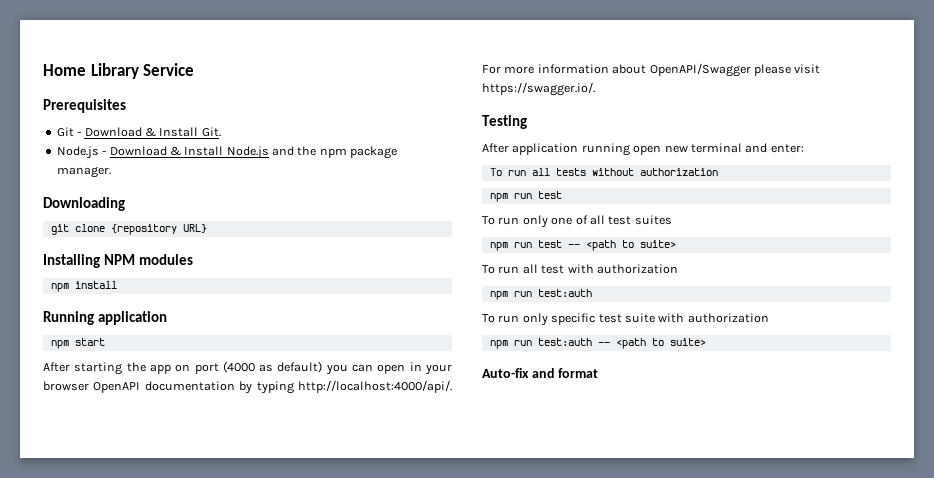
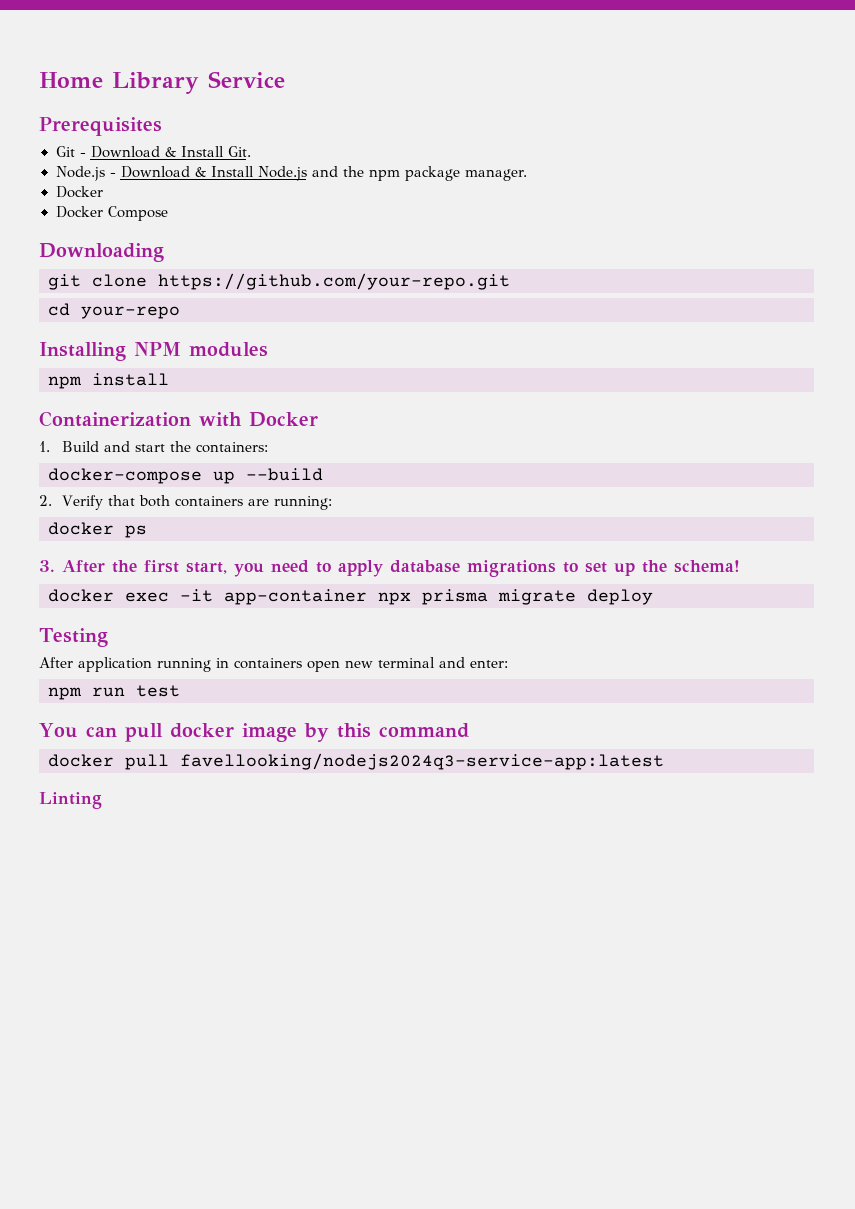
(111, 172) none -> [55,186,103,198] [55,206,168,221] // Docker // Docker Compose
[110,224,207,235] {repository URL} -> [158,273,510,290] [48,303,180,319] https://github.com/your-repo.git // cd your-repo
[43,311,168,325] [50,338,105,349] [43,361,453,375] [43,380,452,394] [482,63,821,77] [482,82,595,96] Running application // npm start // After starting the app on port (4000 as default) you can open in your browser OpenAPI documentation by typing http://localhost:4000/api/. For more information about OpenAPI/Swagger please visit https://swagger.io/. -> [39,411,318,427] [39,441,268,453] [48,468,323,484] [39,495,332,510] [48,522,147,538] [39,560,740,577] [48,589,653,605] Containerization with Docker // 1. Build and start the containers: // docker-compose up --build // 2. Verify that both containers are running: // docker ps // 3. After the first start, you need to apply database migrations to set up the schema! // docker exec -it app-container npx prisma migrate deploy
(630, 149) none -> [216,658,302,669] in containers
[489,168,718,176] [489,191,562,202] [482,215,672,228] [489,240,676,251] [482,264,678,274] [489,289,592,300] [482,313,769,326] [489,338,706,349] [482,368,599,378] To run all tests without authorization // npm run test // To run only one of all test suites // npm run test -- <path to suite> // To run all test with authorization // npm run test:auth // To run only specific test suite with authorization // npm run test:auth -- <path to suite> // Auto-fix and format -> [48,685,180,700] [39,723,469,742] [48,753,664,770] [39,792,102,809] npm run test // You can pull docker image by this command // docker pull favellooking/nodejs2024q3-service-app:latest // Linting

